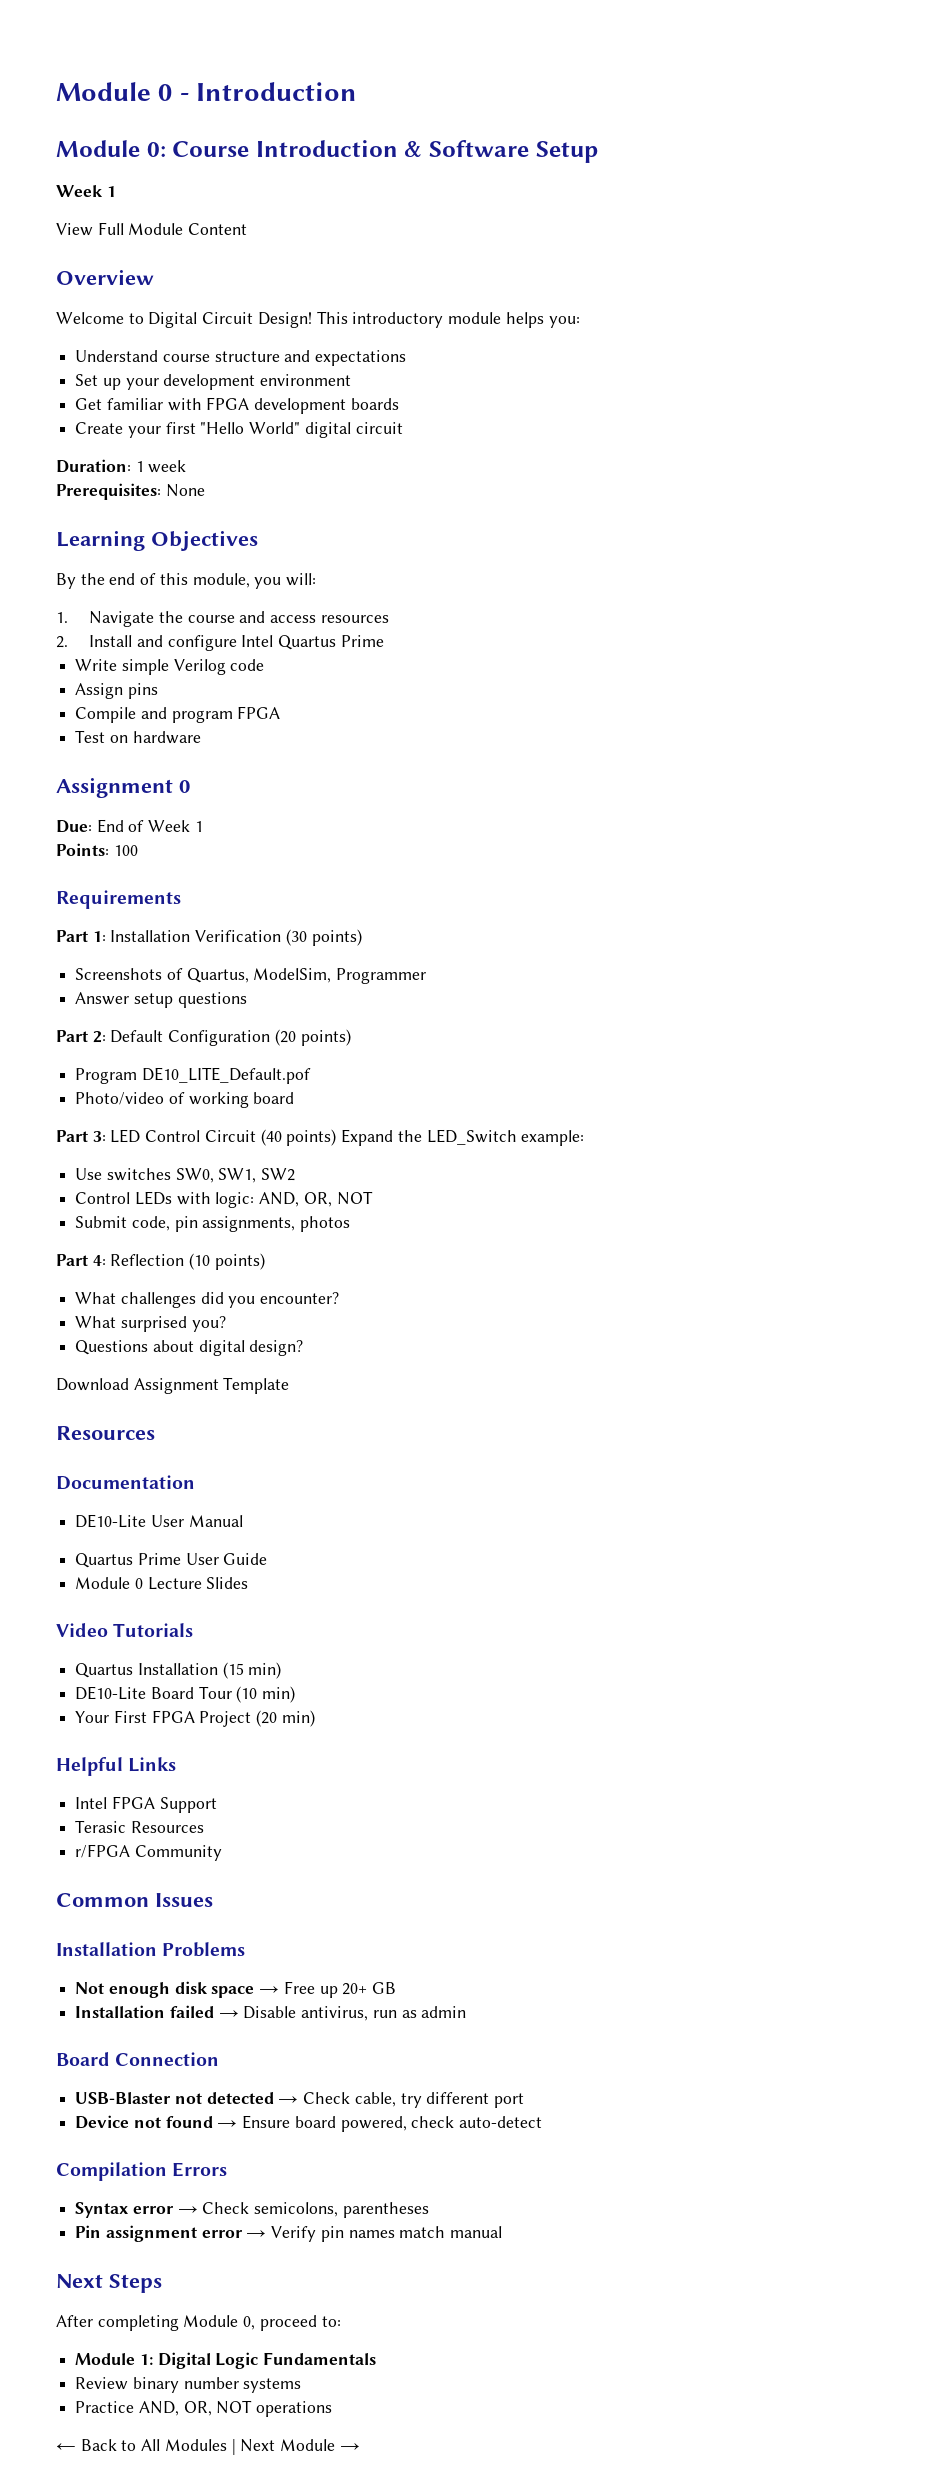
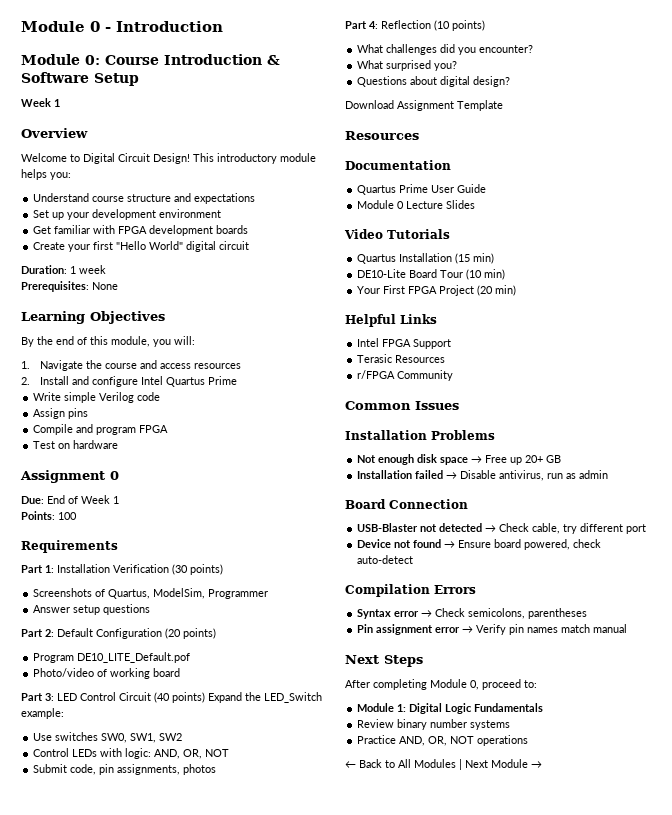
[56,222,248,236] // View Full Module Content -> (60, 103) none
[75,1514,243,1528] // DE10-Lite User Manual -> (451, 165) none

